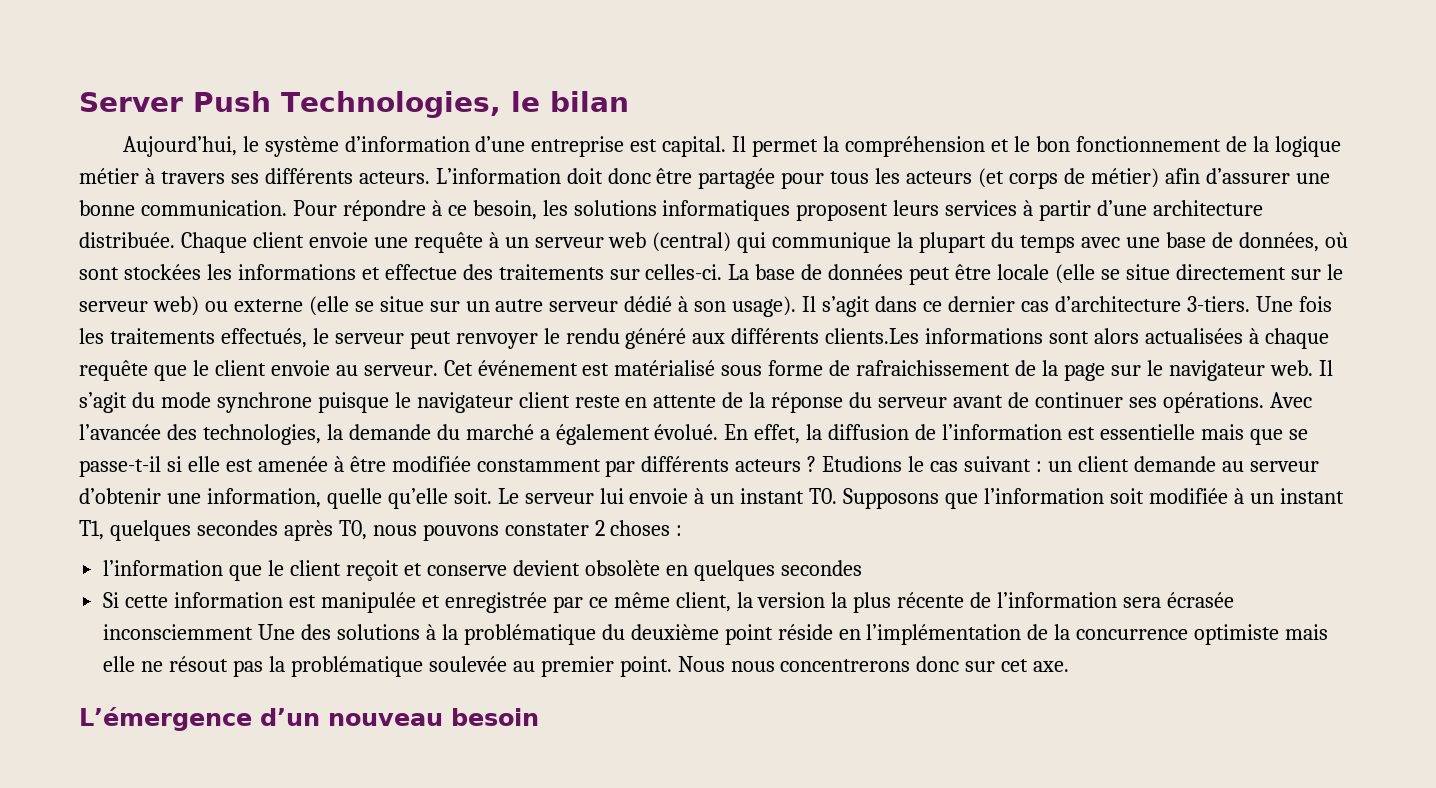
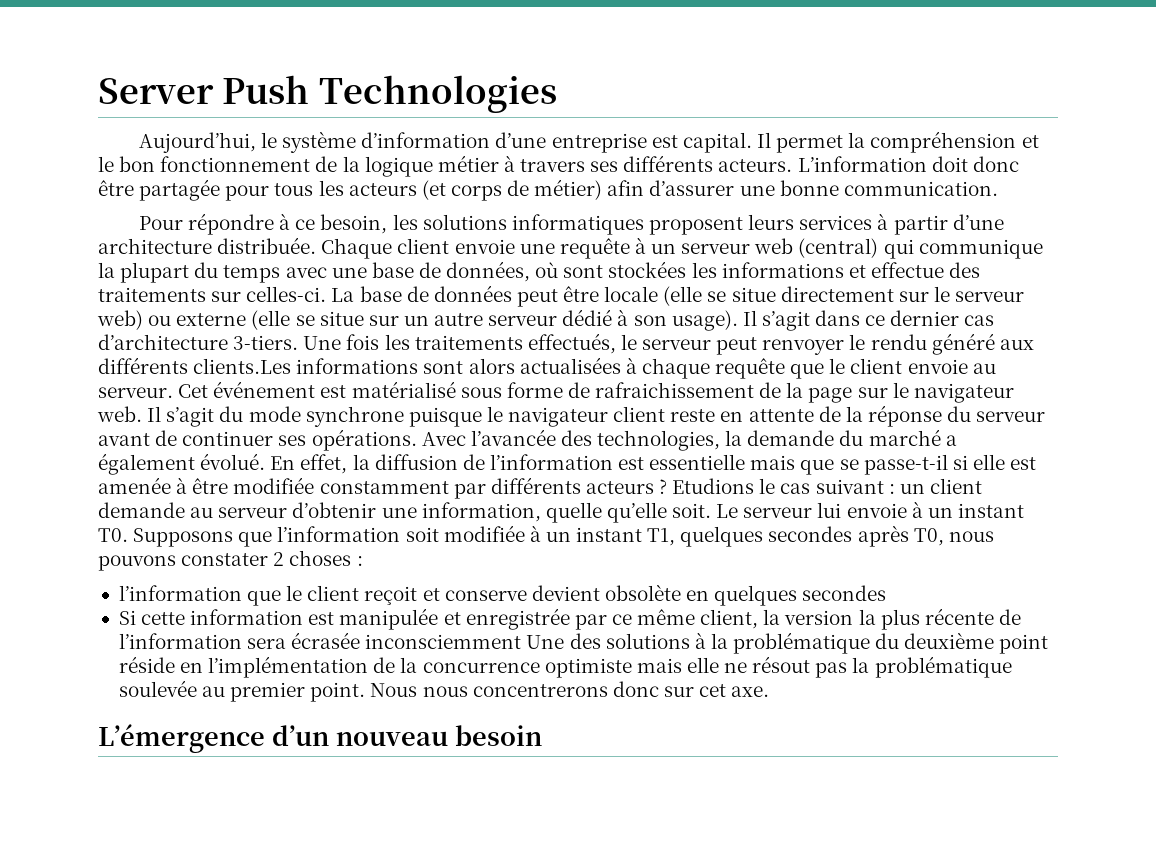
[281,91,629,118] Technologies, le bilan -> [318,75,557,113] Technologies
(287, 208) none -> (998, 188) //

